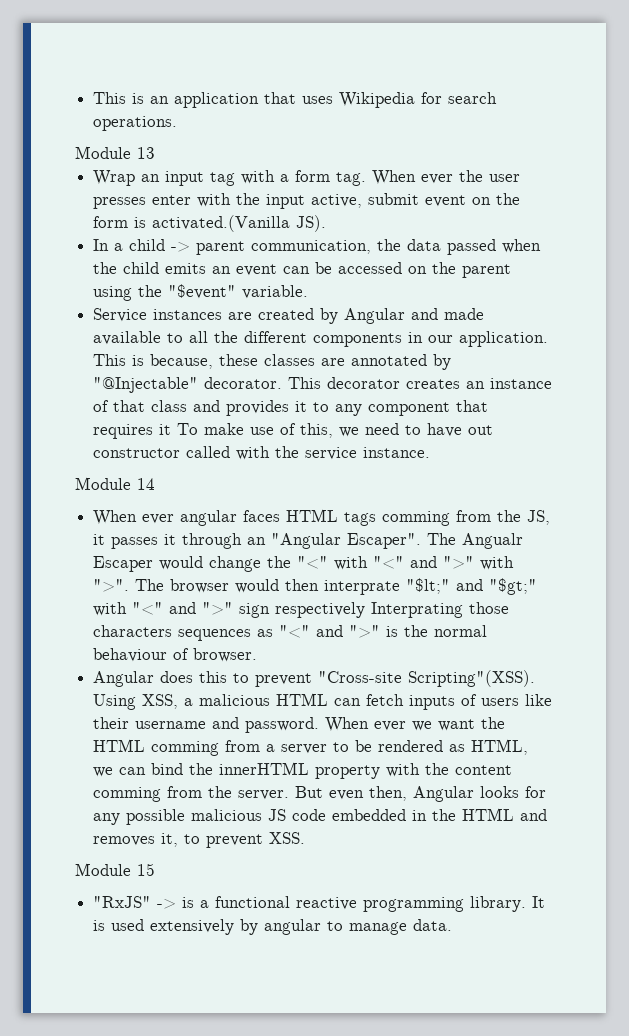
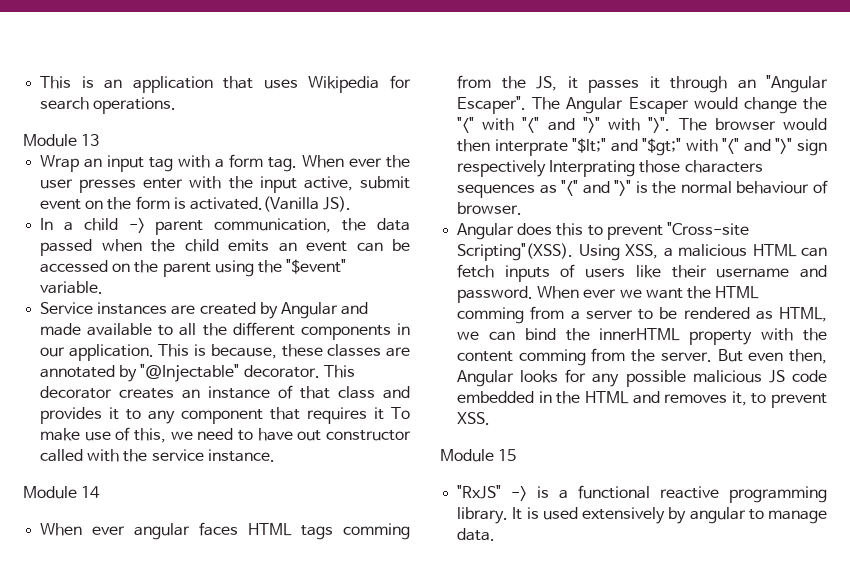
[462,533,524,549] Angualr -> [566,97,624,114] Angular

